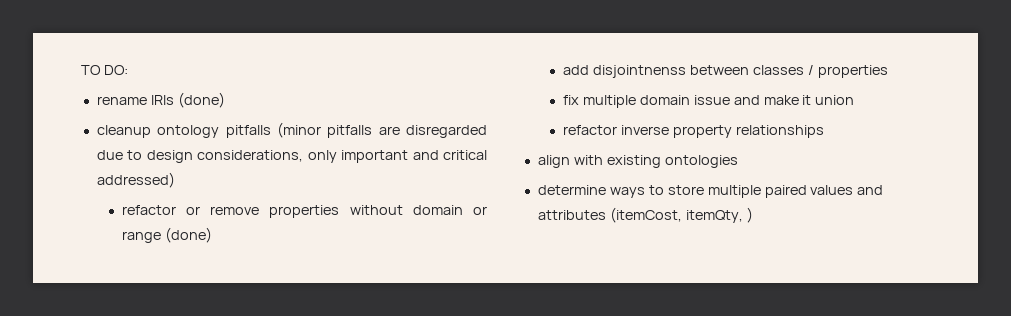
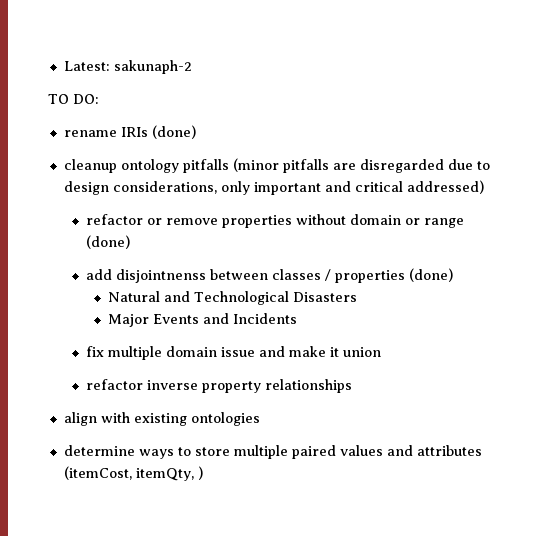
(81, 70) none -> [63,60,192,74] Latest: sakunaph-2 //
(888, 71) none -> [409,268,454,282] [108,291,358,305] [108,313,298,327] (done) // Natural and Technological Disasters // Major Events and Incidents

